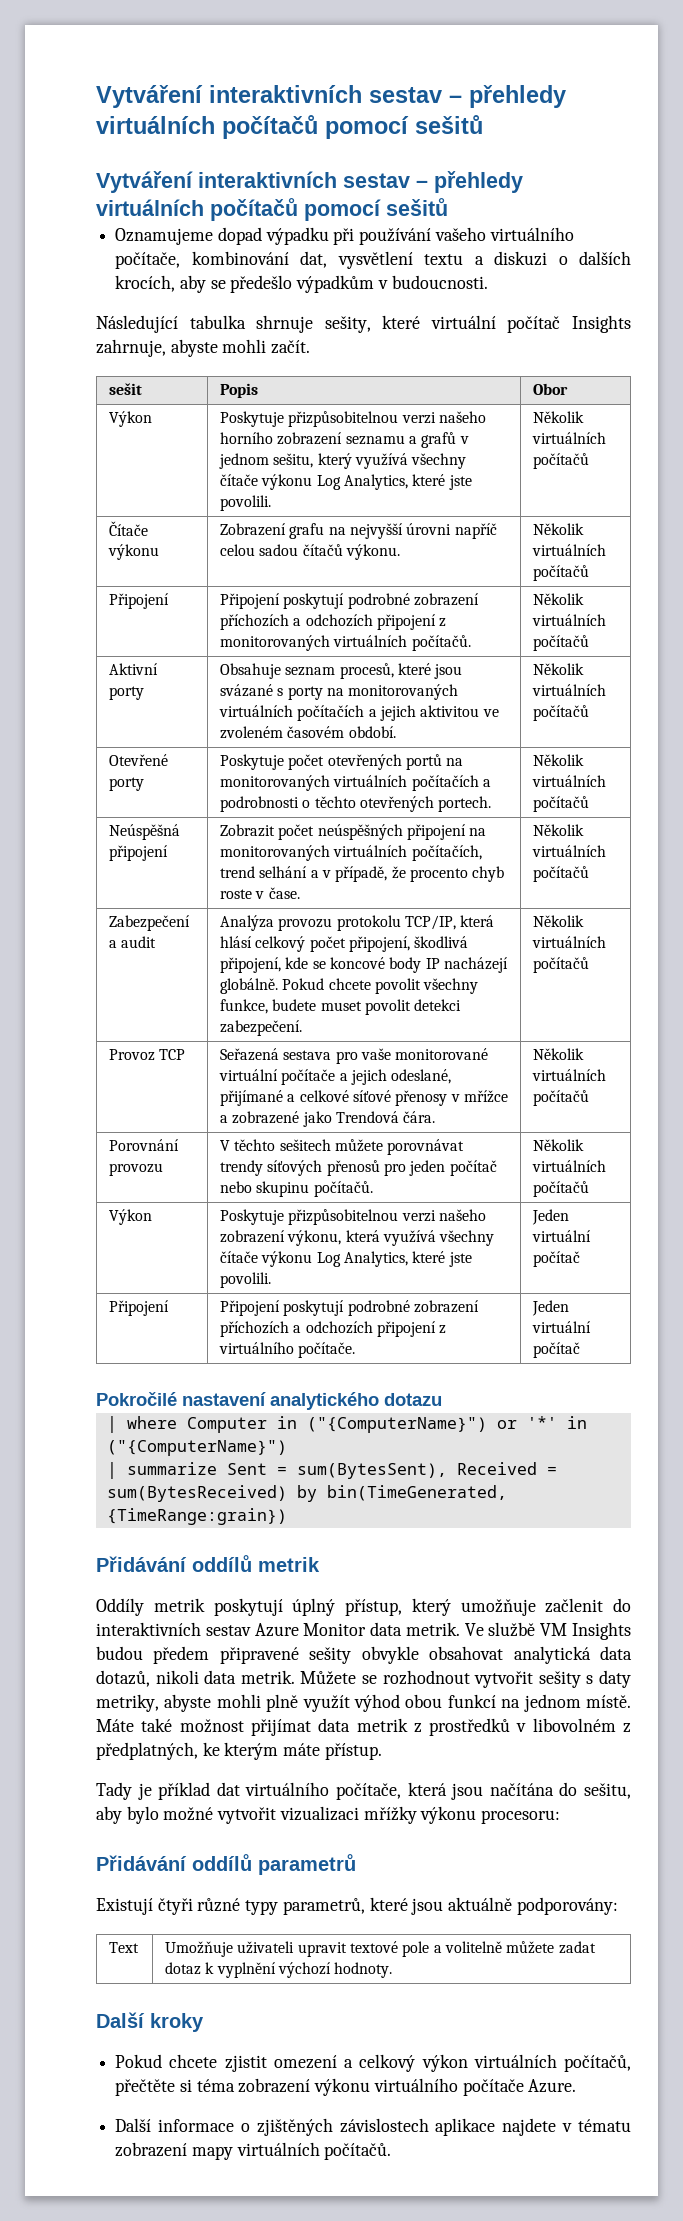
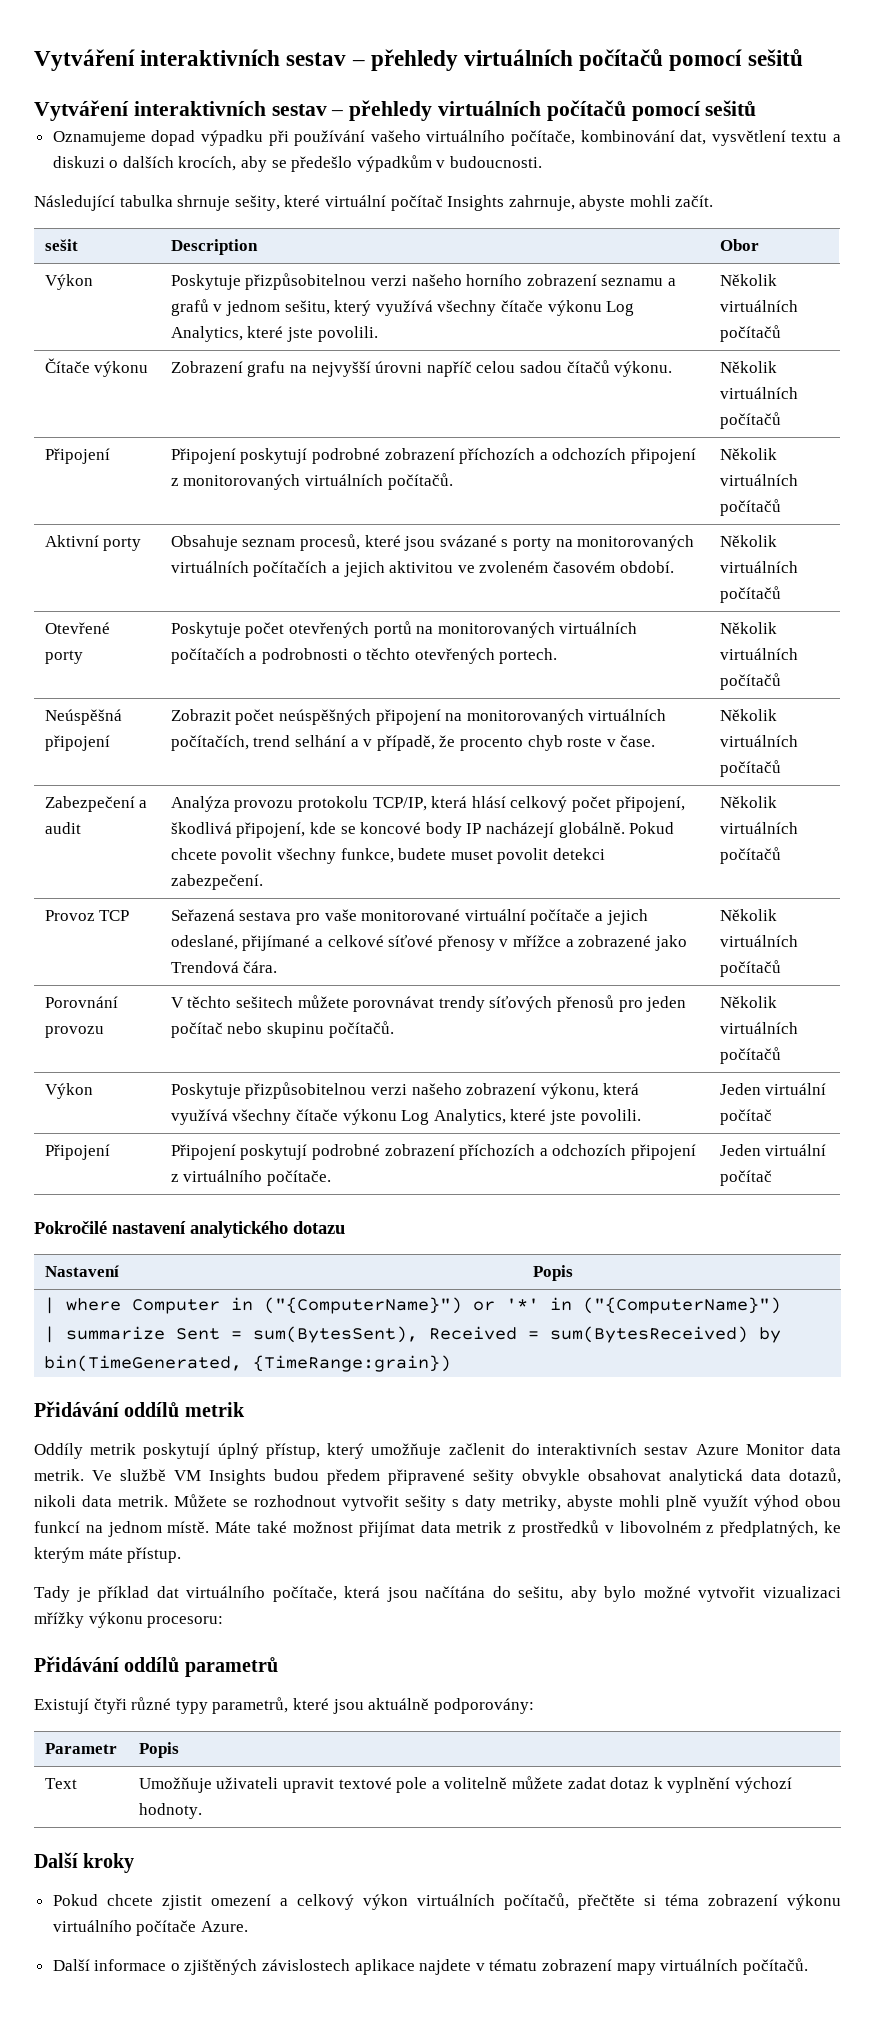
[220,383,259,398] Popis -> [170,239,258,255] Description
(442, 1399) none -> [44,1265,119,1277] [532,1265,573,1281] // Nastavení | Popis
(618, 1906) none -> [44,1743,117,1754] [138,1742,179,1758] // Parametr | Popis

